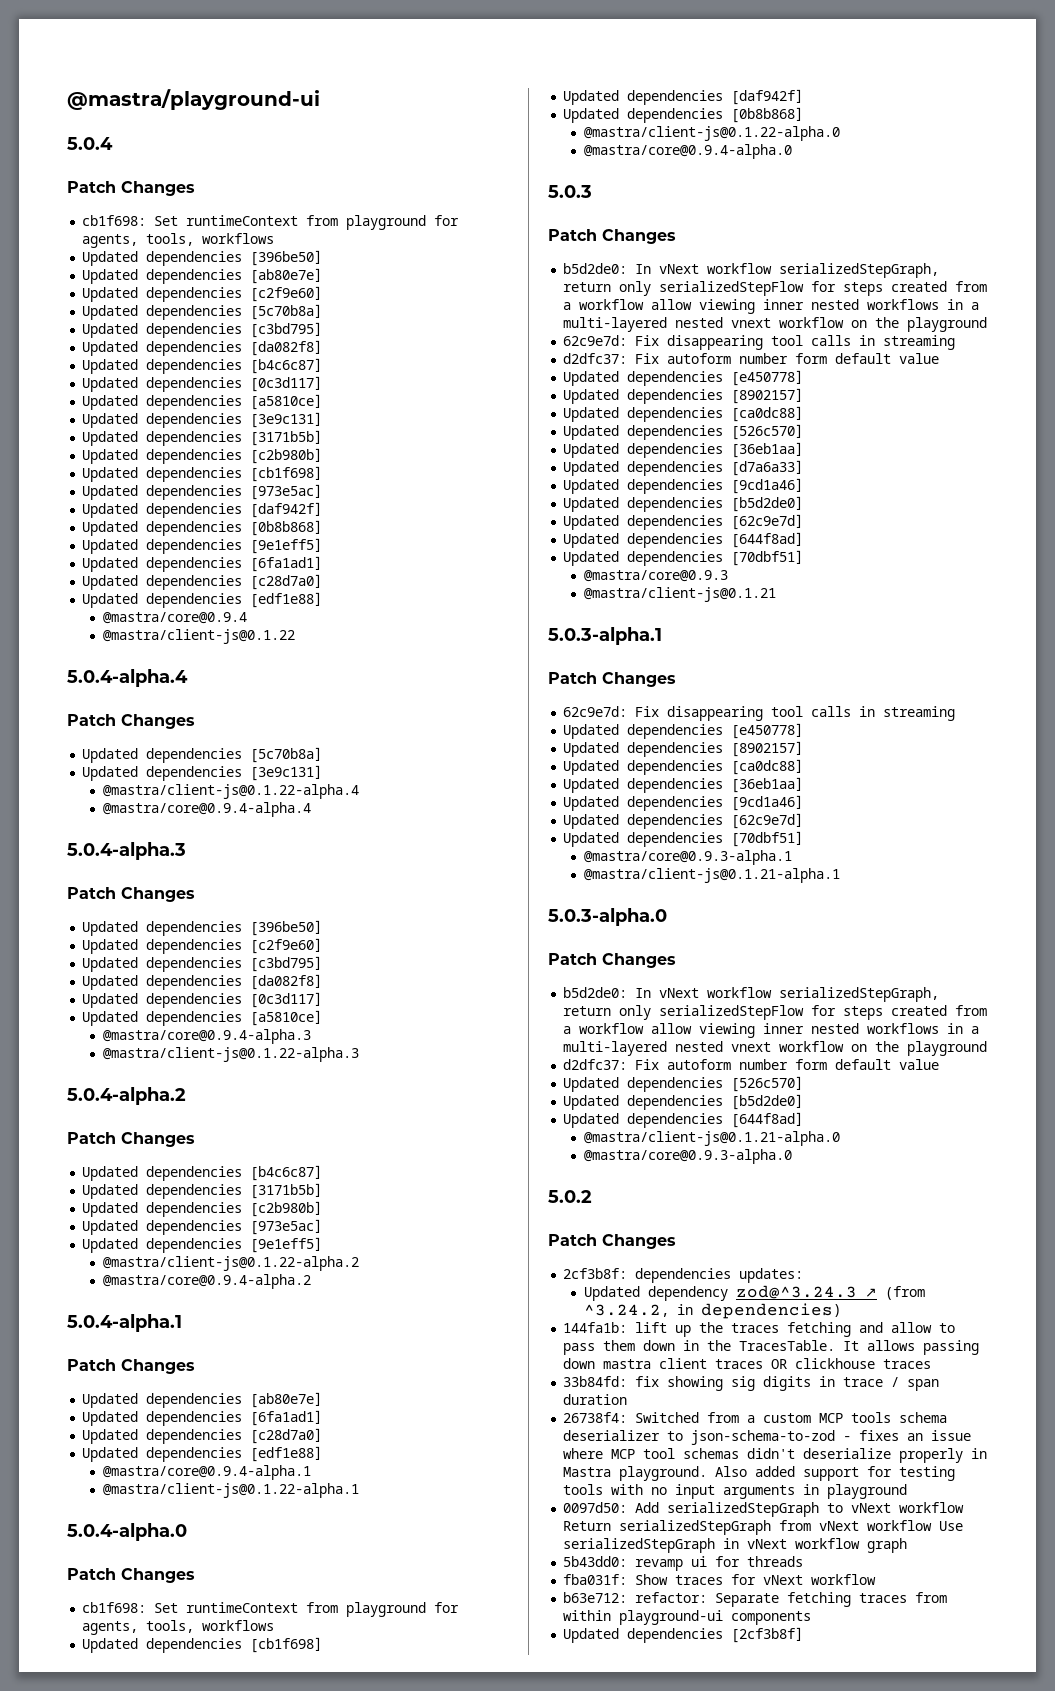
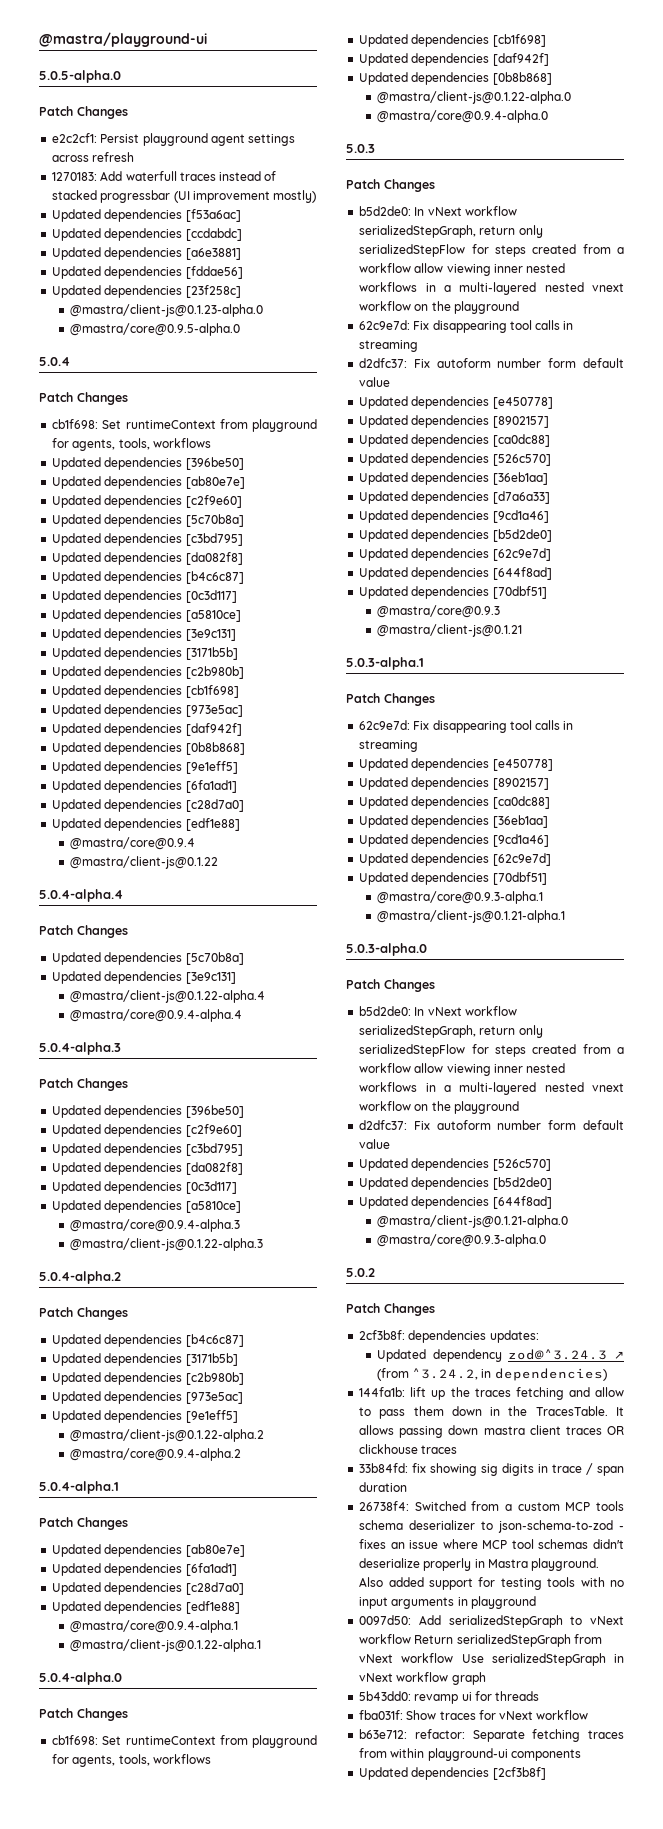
(320, 99) none -> [39,70,121,83] [39,106,128,119] [52,133,296,146] [52,152,135,162] [52,171,277,181] [52,190,317,203] [52,209,241,222] [52,228,242,241] [52,247,241,260] [52,266,243,279] [52,285,241,298] [69,304,263,317] [69,323,240,336] // 5.0.5-alpha.0 // Patch Changes // e2c2cf1: Persist playground agent settings across refresh // 1270183: Add waterfull traces instead of stacked progressbar (UI improvement mostly) // Updated dependencies [f53a6ac] // Updated dependencies [ccdabdc] // Updated dependencies [a6e3881] // Updated dependencies [fddae56] // Updated dependencies [23f258c] // @mastra/client-js@0.1.23-alpha.0 // @mastra/core@0.9.5-alpha.0

